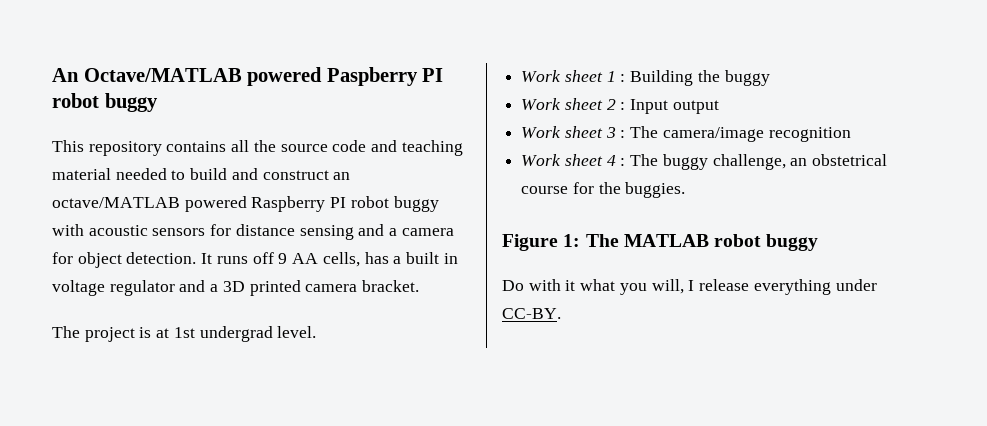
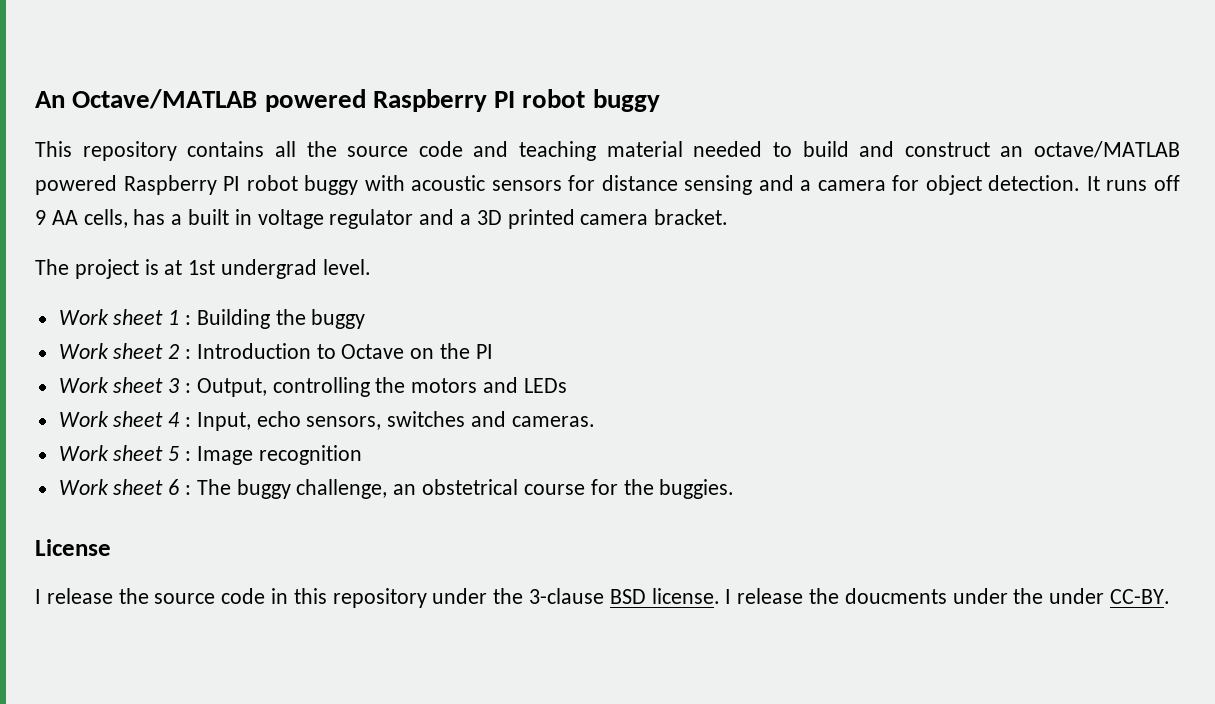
[326,67,418,86] Paspberry -> [372,89,487,112] Raspberry
[630,99,719,114] [521,126,764,142] Input output // Work sheet 3 : The camera/image -> [196,343,493,359] [58,377,567,397] [58,411,595,431] [58,445,253,465] Introduction to Octave on the PI // Work sheet 3 : Output, controlling the motors and LEDs // Work sheet 4 : Input, echo sensors, switches and cameras. // Work sheet 5 : Image
[606,155,616,166] 4 -> [168,479,180,495] 6
[502,234,819,251] [502,279,831,295] Figure 1: The MATLAB robot buggy // Do with it what you will, I release everything -> [35,539,111,556] [35,588,1044,608] License // I release the source code in this repository under the 3-clause BSD license. I release the doucments under the

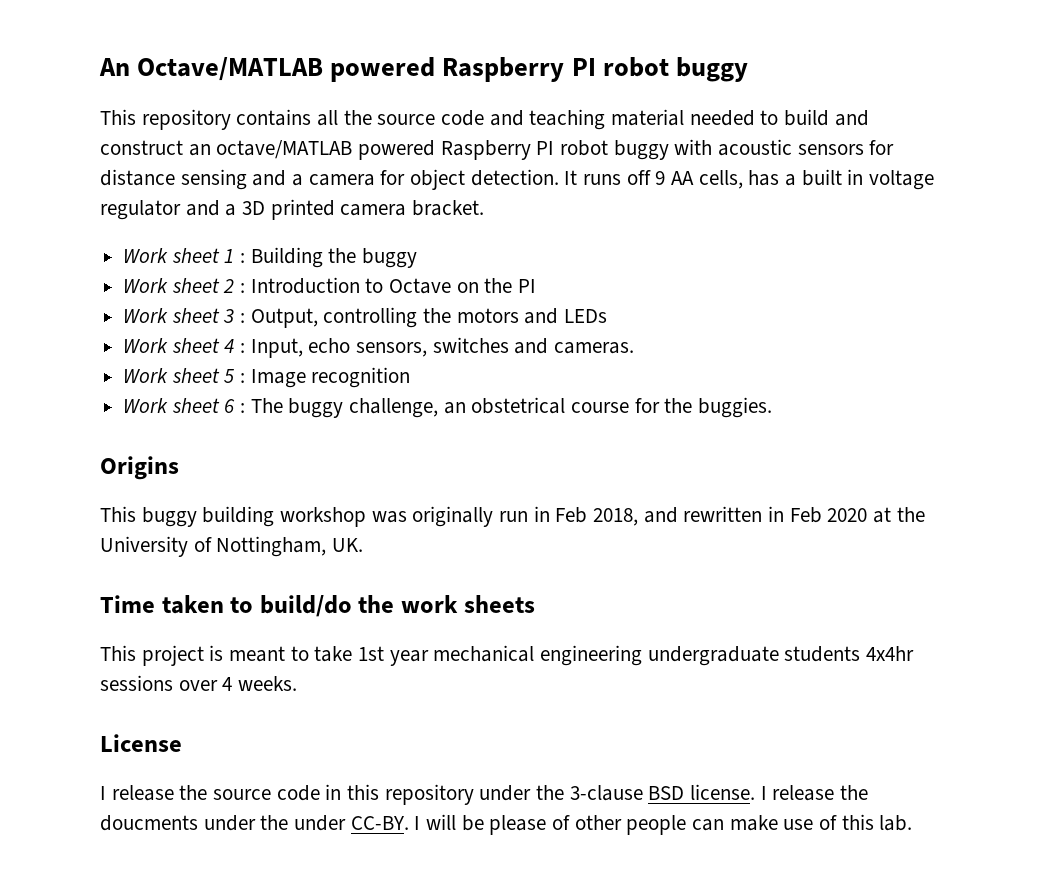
[35,259,371,279] // The project is at 1st undergrad level. -> (485, 208) none
(735, 489) none -> [100,456,179,480] [100,506,925,527] [100,536,364,557] [100,595,535,617] [100,645,915,666] [100,675,298,691] // Origins // This buggy building workshop was originally run in Feb 2018, and rewritten in Feb 2020 at the University of Nottingham, UK. // Time taken to build/do the work sheets // This project is meant to take 1st year mechanical engineering undergraduate students 4x4hr sessions over 4 weeks.
(1171, 596) none -> [414,814,913,835] I will be please of other people can make use of this lab.

